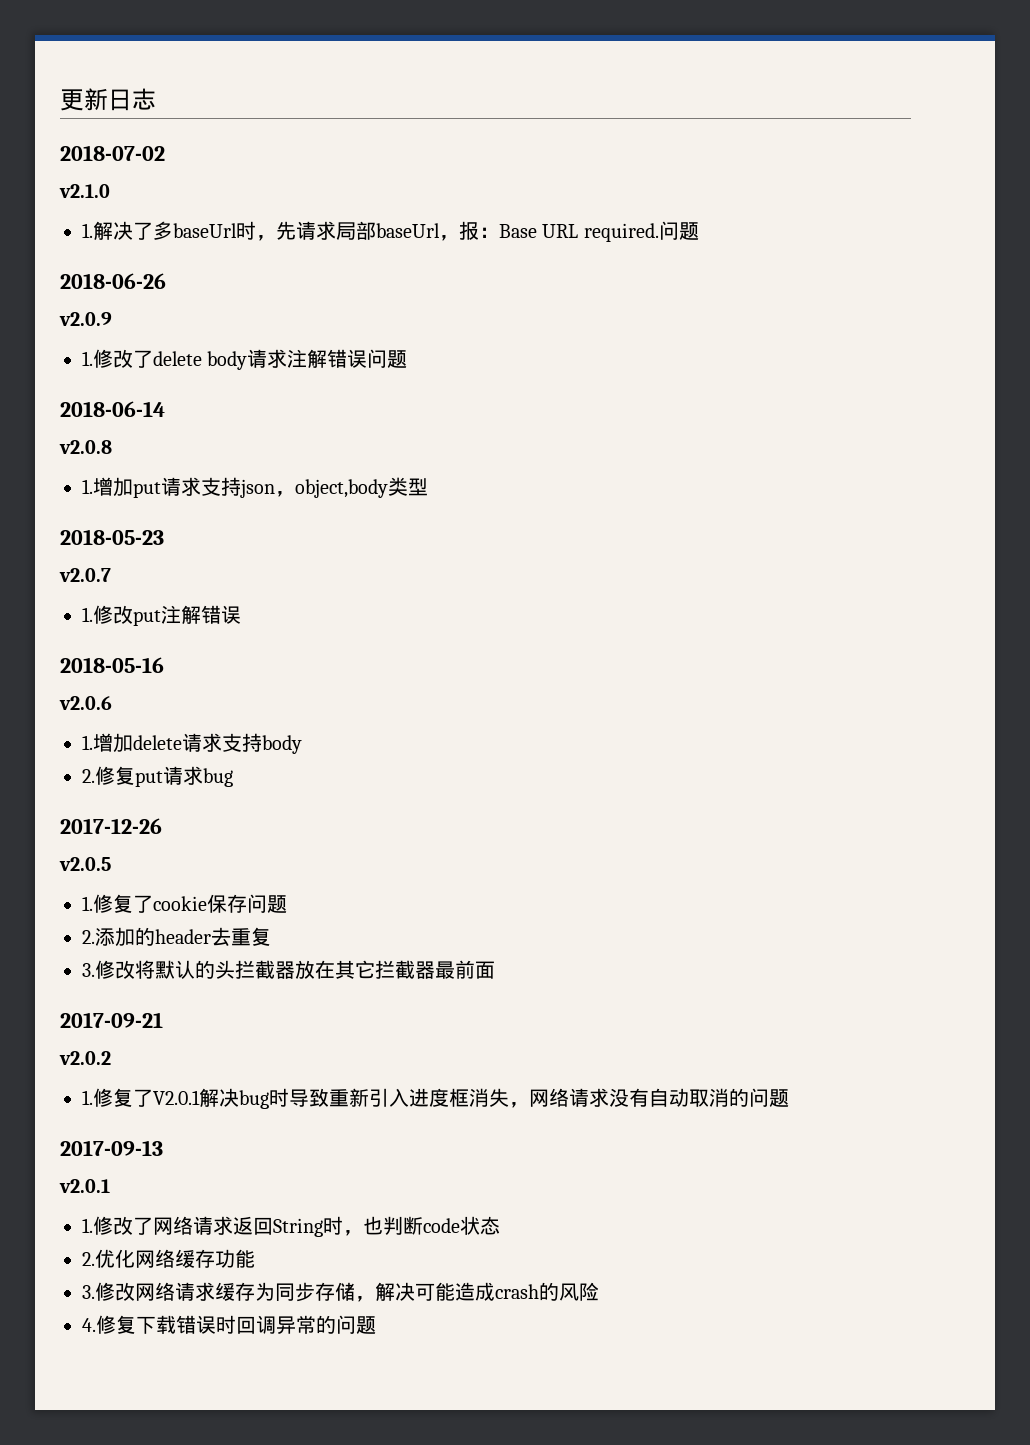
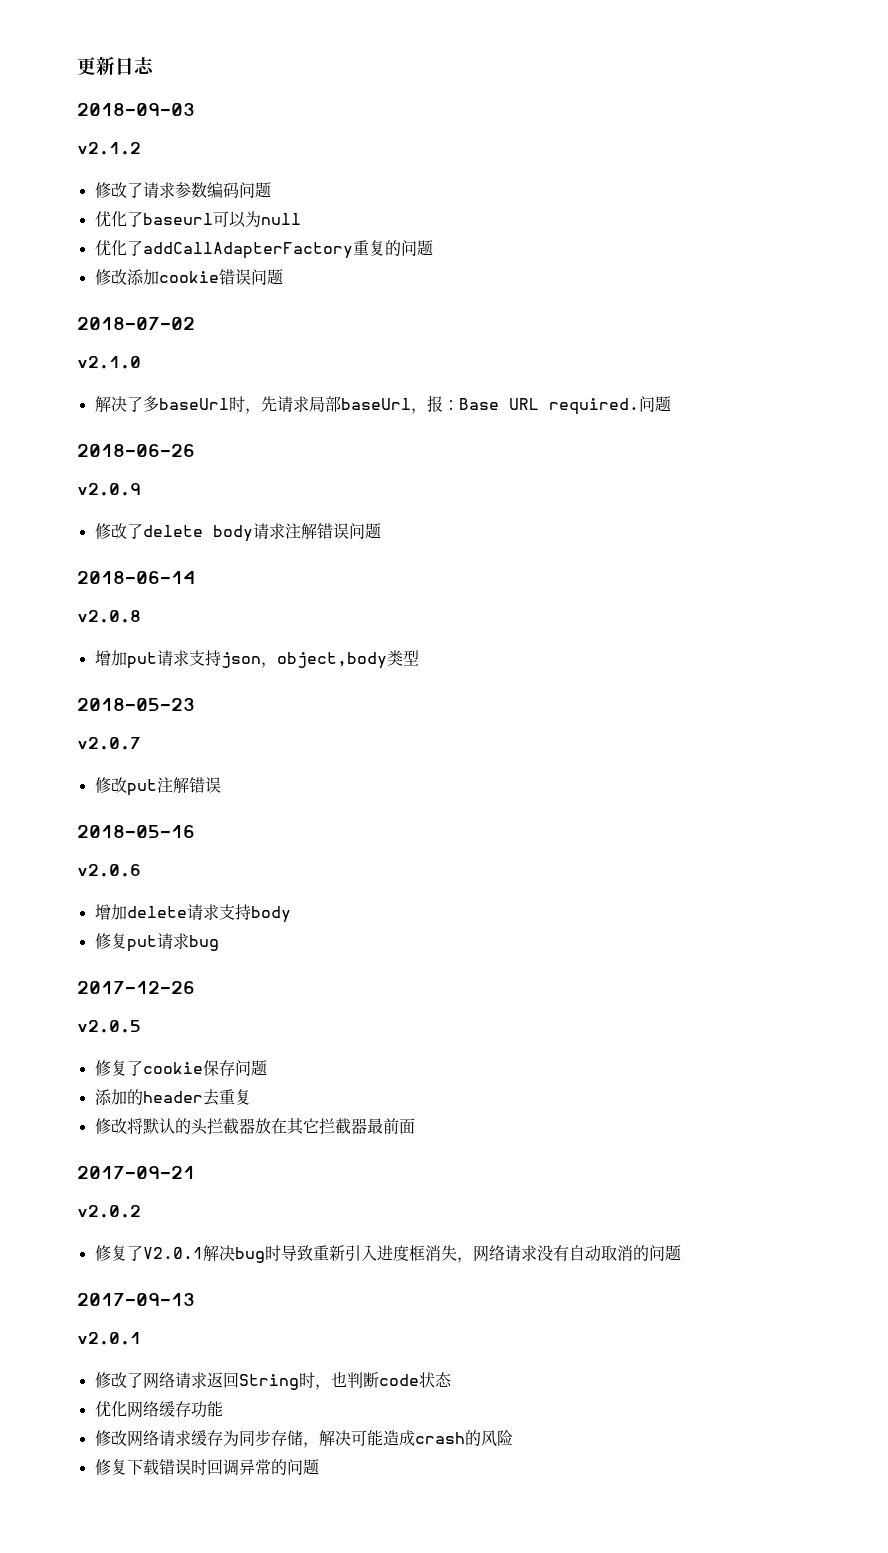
(156, 99) none -> [77,103,195,116] [77,142,141,155] [94,182,271,198] [94,211,301,228] [94,240,433,259] [94,269,283,285] // 2018-09-03 // v2.1.2 // 修改了请求参数编码问题 // 优化了baseurl可以为null // 优化了addCallAdapterFactory重复的问题 // 修改添加cookie错误问题
[82,223,93,238] 1. -> (141, 362) none
[82,351,93,366] 1. -> (141, 489) none
[82,479,93,494] 1. -> (141, 616) none
[82,607,93,622] 1. -> (141, 743) none
[82,735,93,750] 1. -> (141, 870) none
[82,769,95,783] 2. -> (291, 914) none
[82,896,93,911] 1. -> (141, 1026) none
[82,930,95,944] 2. -> (267, 1068) none
[82,963,95,977] 3. -> (251, 1097) none
[82,1090,93,1105] 1. -> (141, 1211) none
[82,1218,93,1233] 1. -> (141, 1338) none
[82,1252,95,1266] 2. -> (452, 1379) none
[82,1285,95,1299] 3. -> (223, 1409) none
[82,1318,96,1332] 4. -> (513, 1438) none

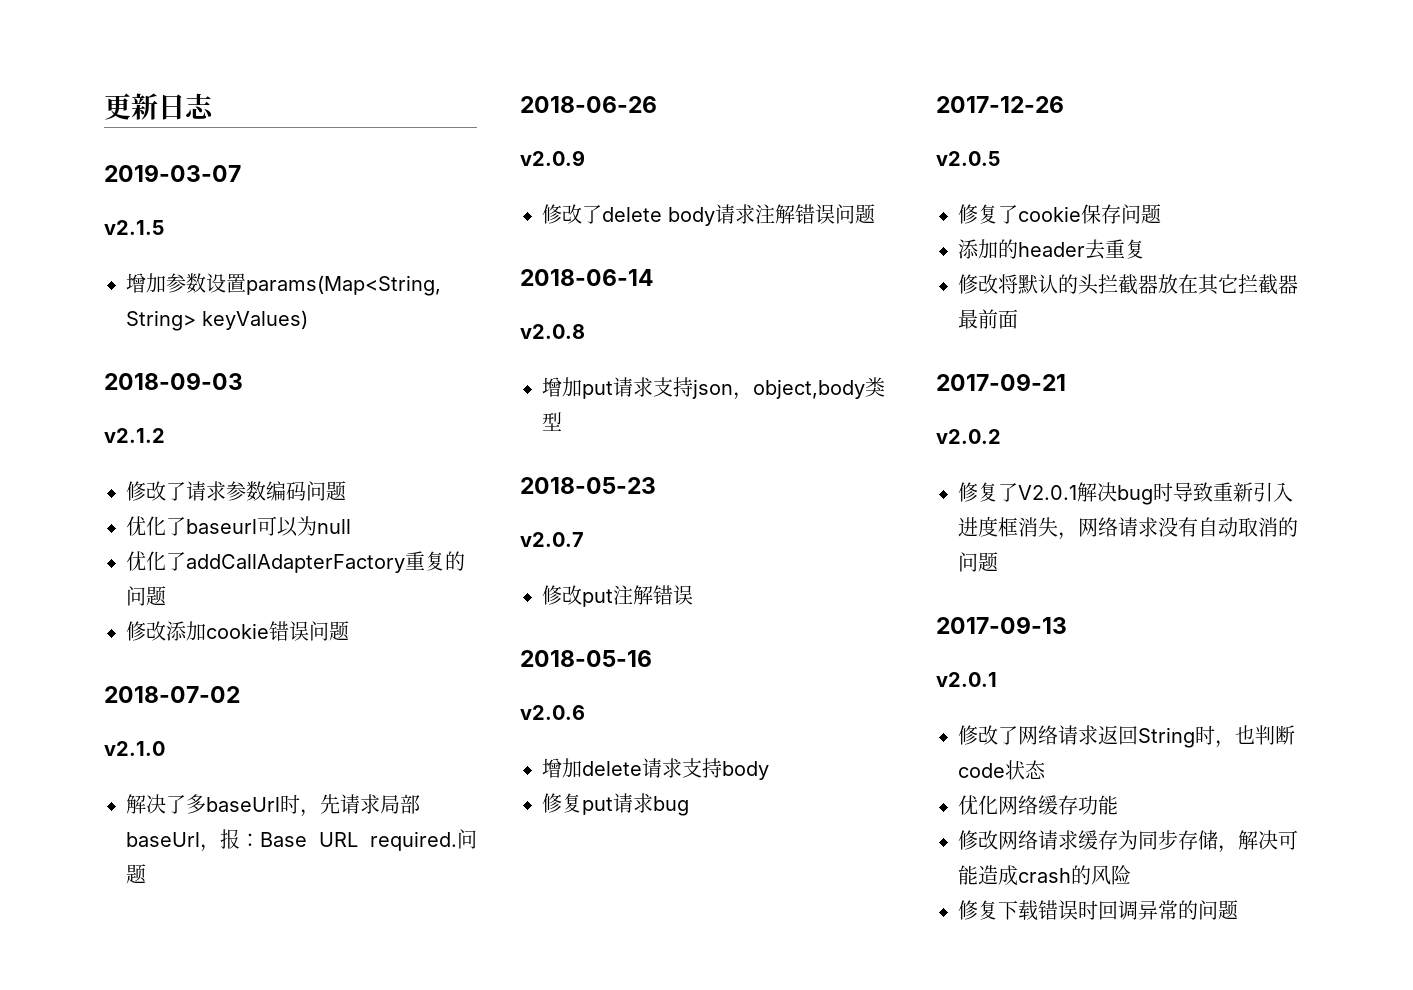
(154, 65) none -> [104,164,241,182] [104,220,164,235] [126,273,441,296] [126,310,308,331] // 2019-03-07 // v2.1.5 // 增加参数设置params(Map<String, String> keyValues)

